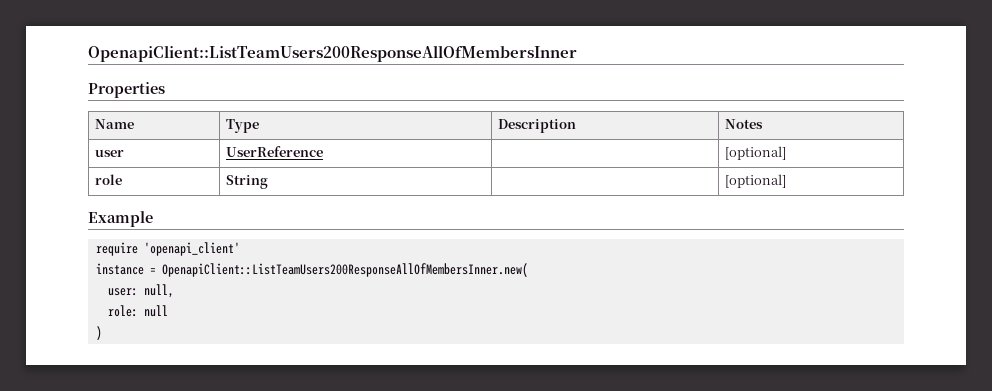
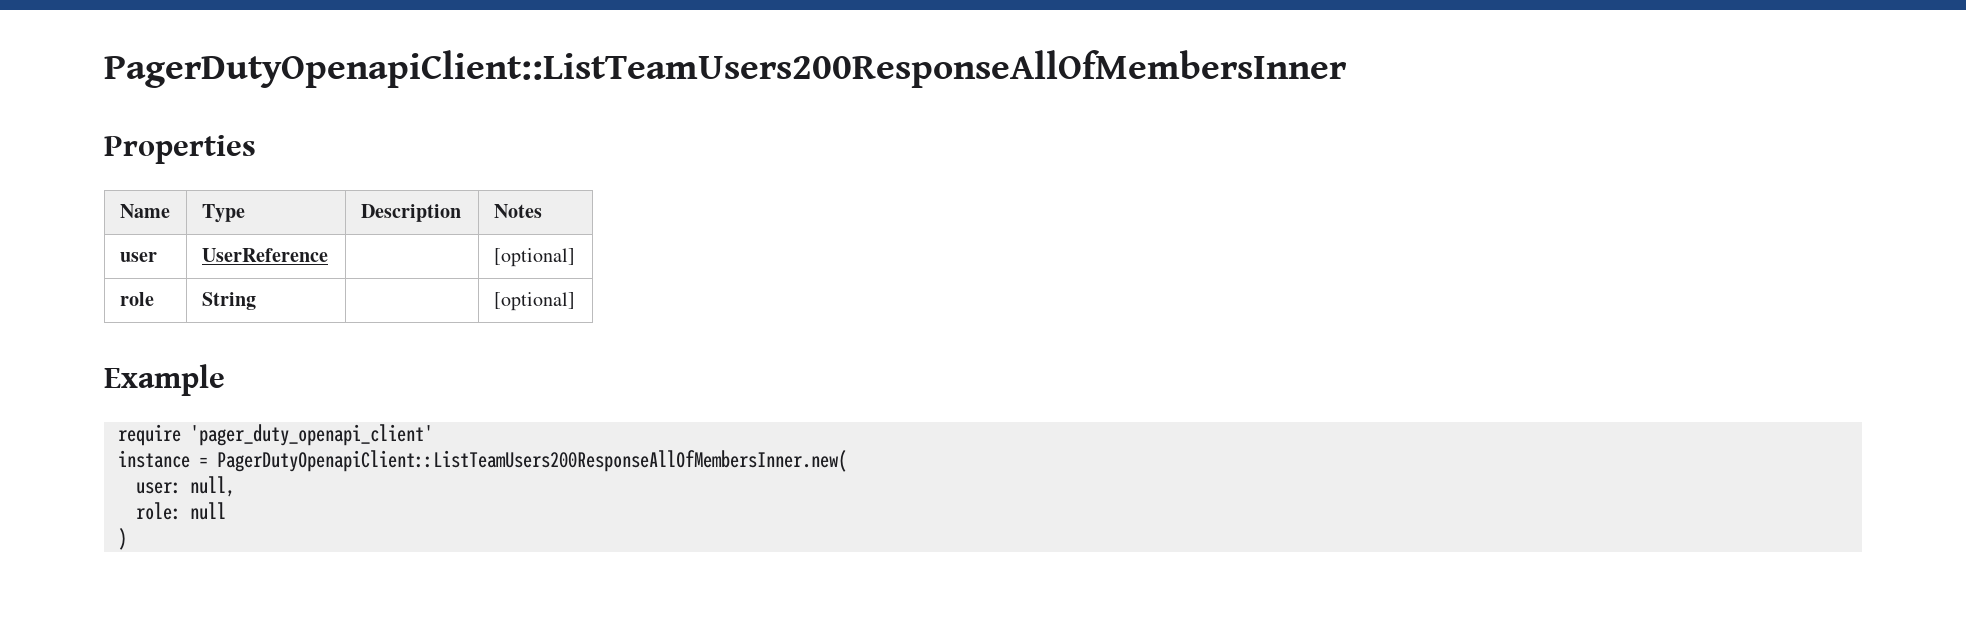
[88,45,577,62] OpenapiClient::ListTeamUsers200ResponseAllOfMembersInner -> [104,50,1346,88] PagerDutyOpenapiClient::ListTeamUsers200ResponseAllOfMembersInner
[143,242,240,256] 'openapi_client' -> [189,424,433,446] 'pager_duty_openapi_client'
[161,263,528,277] OpenapiClient::ListTeamUsers200ResponseAllOfMembersInner.new( -> [216,450,847,472] PagerDutyOpenapiClient::ListTeamUsers200ResponseAllOfMembersInner.new(

